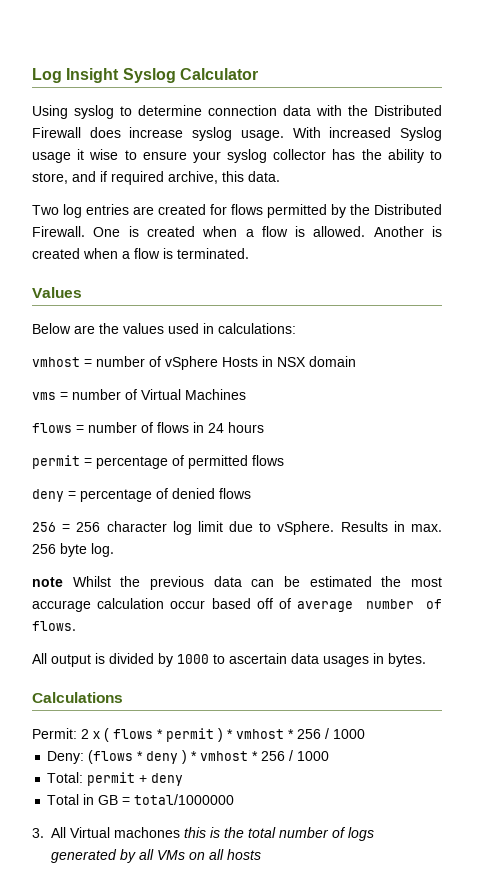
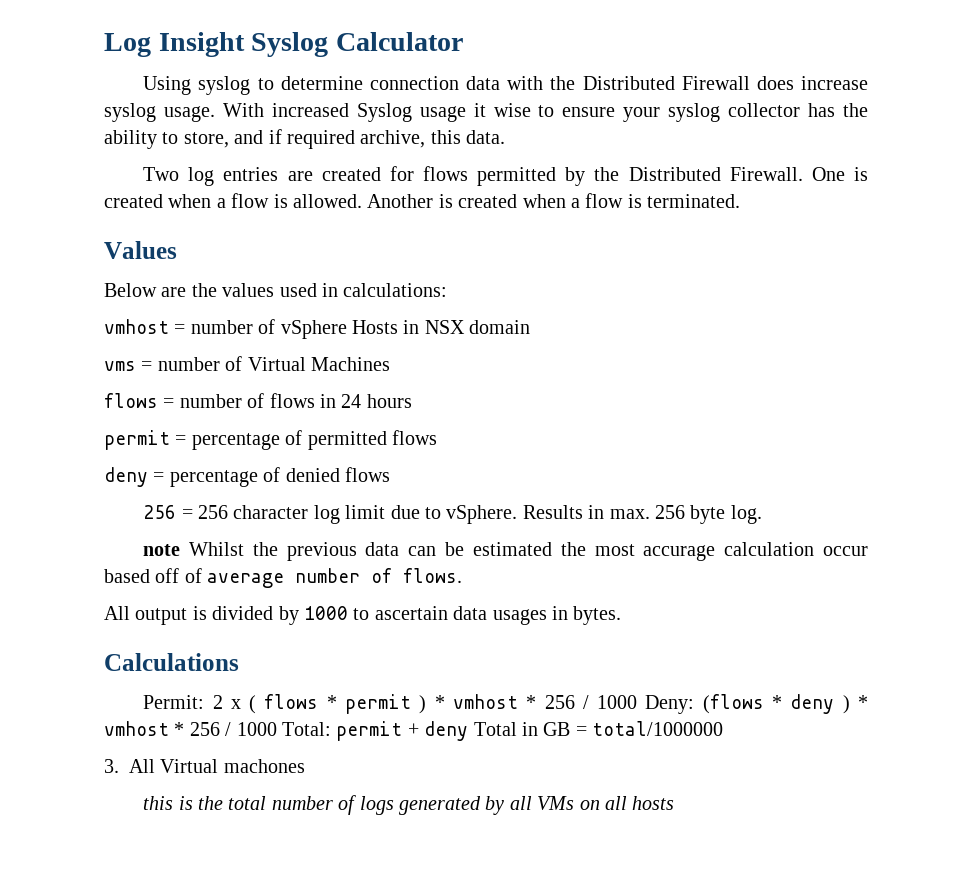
(365, 734) // -> (638, 702) none
(330, 756) // -> (277, 729) none
(184, 779) // -> (469, 731) none
(180, 832) none -> (305, 766) //

